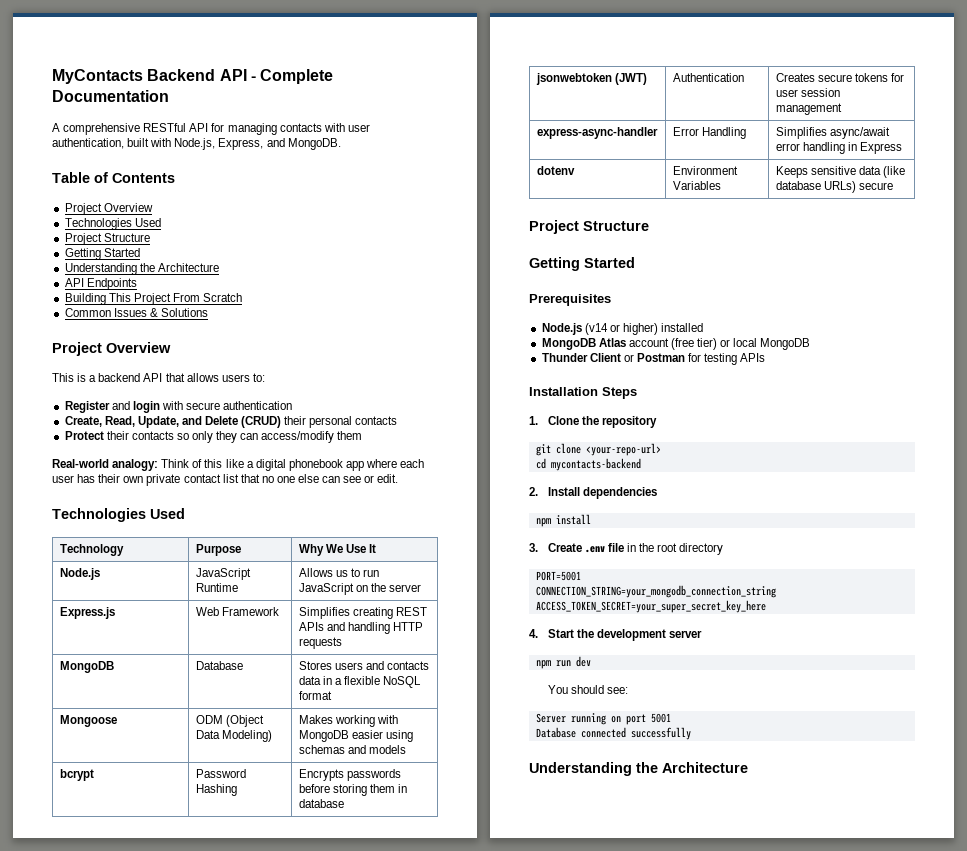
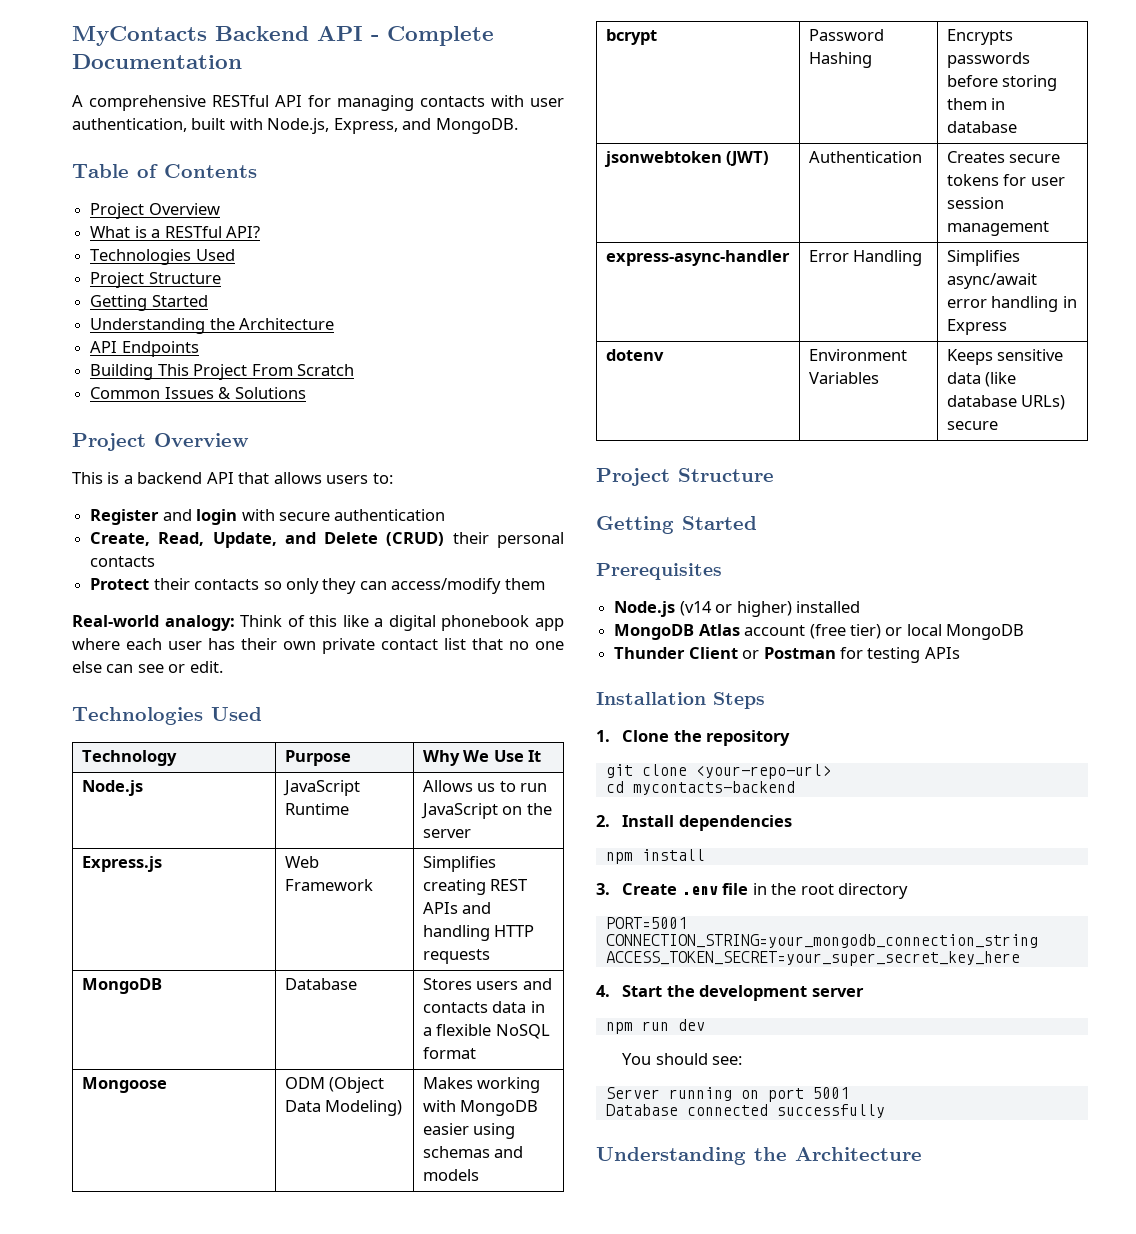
(153, 207) none -> [90,226,260,238] // What is a RESTful API?

